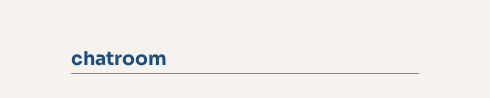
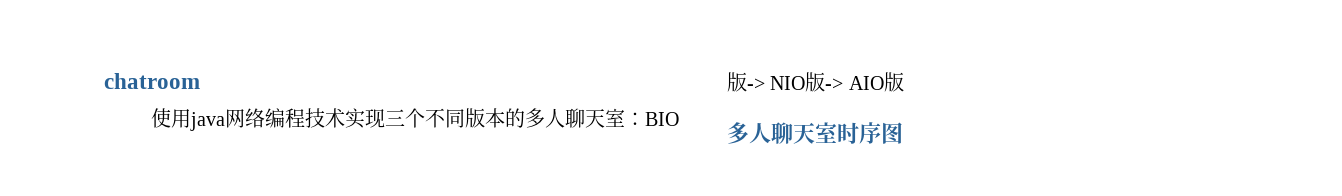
(167, 58) none -> [150,108,679,131] [727,72,904,92] [727,122,903,144] // 使用java网络编程技术实现三个不同版本的多人聊天室：BIO版-> NIO版-> AIO版 // 多人聊天室时序图

